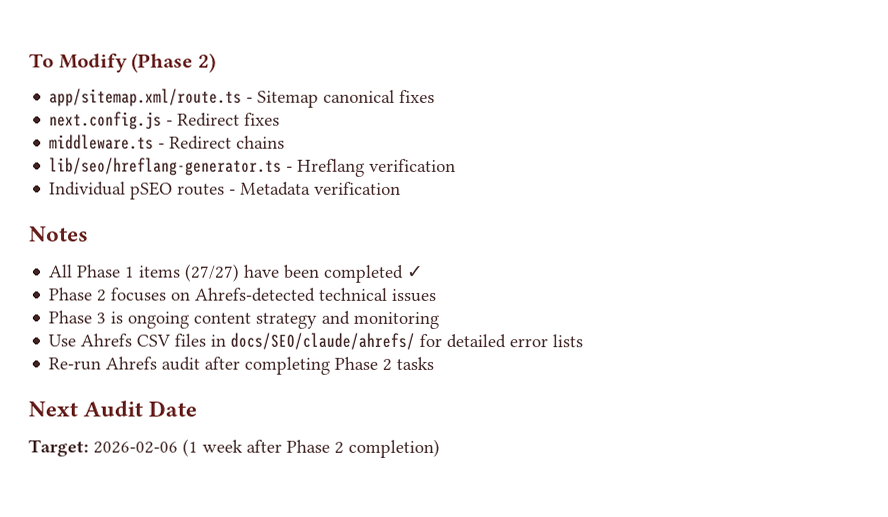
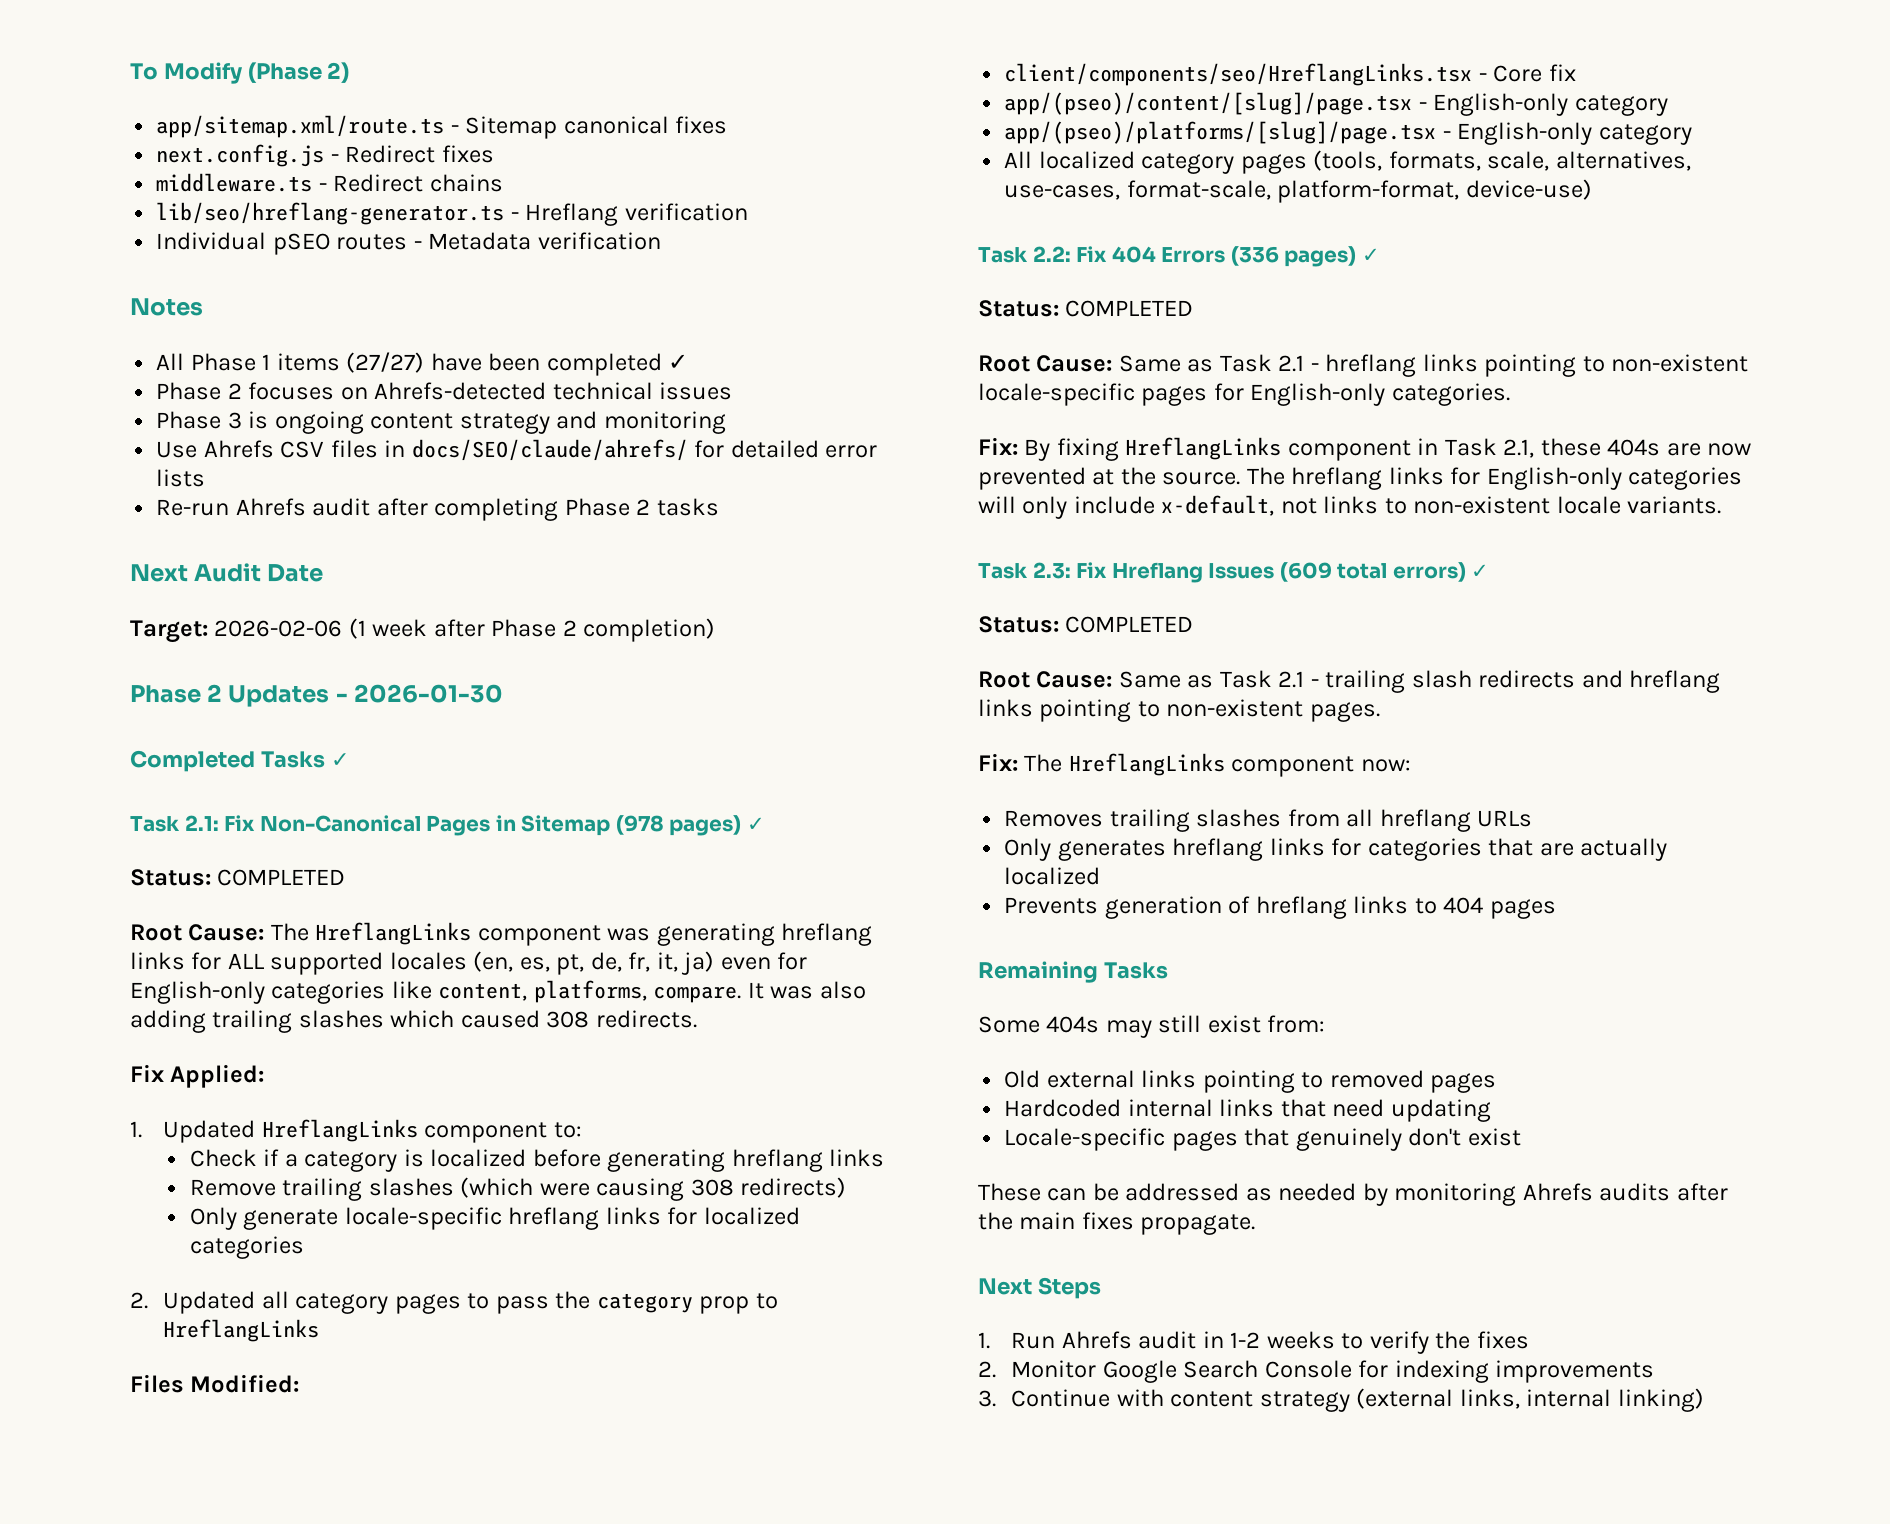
(440, 448) none -> [130,684,503,707] [130,750,349,772] [130,815,765,836] [130,869,346,886] [130,922,873,946] [130,951,808,975] [130,980,866,1004] [130,1010,697,1033] [130,1064,265,1088] [130,1119,582,1143] [189,1149,885,1172] [189,1177,847,1201] [189,1207,800,1230] [189,1236,304,1259] [130,1291,778,1314] [163,1319,320,1342] [130,1374,300,1393] [1004,63,1576,86] [1004,92,1668,116] [1004,121,1692,145] [1004,150,1691,174] [1004,179,1592,203] [978,246,1380,267] [978,300,1194,317] [978,354,1749,377] [978,383,1510,406] [978,437,1752,461] [978,467,1743,490] [978,495,1722,519] [978,562,1490,583] [978,616,1194,633] [978,670,1721,693] [978,699,1380,722] [978,753,1411,777] [1004,809,1533,832] [1004,838,1668,861] [1004,867,1101,885] [1004,896,1556,919] [978,961,1168,983] [978,1015,1326,1038] [1004,1070,1497,1093] [1004,1099,1491,1122] [1004,1128,1521,1151] [978,1183,1728,1206] [978,1212,1256,1235] [978,1277,1101,1299] [978,1331,1529,1354] [978,1360,1655,1383] [978,1388,1704,1412] // Phase 2 Updates - 2026-01-30 // Completed Tasks ✓ // Task 2.1: Fix Non-Canonical Pages in Sitemap (978 pages) ✓ // Status: COMPLETED // Root Cause: The HreflangLinks component was generating hreflang links for ALL supported locales (en, es, pt, de, fr, it, ja) even for English-only categories like content, platforms, compare. It was also adding trailing slashes which caused 308 redirects. // Fix Applied: // 1. Updated HreflangLinks component to: // Check if a category is localized before generating hreflang links // Remove trailing slashes (which were causing 308 redirects) // Only generate locale-specific hreflang links for localized categories // 2. Updated all category pages to pass the category prop to HreflangLinks // Files Modified: // client/components/seo/HreflangLinks.tsx - Core fix // app/(pseo)/content/[slug]/page.tsx - English-only category // app/(pseo)/platforms/[slug]/page.tsx - English-only category // All localized category pages (tools, formats, scale, alternatives, use-cases, format-scale, platform-format, device-use) // Task 2.2: Fix 404 Errors (336 pages) ✓ // Status: COMPLETED // Root Cause: Same as Task 2.1 - hreflang links pointing to non-existent locale-specific pages for English-only categories. // Fix: By fixing HreflangLinks component in Task 2.1, these 404s are now prevented at the source. The hreflang links for English-only categories will only include x-default, not links to non-existent locale variants. // Task 2.3: Fix Hreflang Issues (609 total errors) ✓ // Status: COMPLETED // Root Cause: Same as Task 2.1 - trailing slash redirects and hreflang links pointing to non-existent pages. // Fix: The HreflangLinks component now: // Removes trailing slashes from all hreflang URLs // Only generates hreflang links for categories that are actually localized // Prevents generation of hreflang links to 404 pages // Remaining Tasks // Some 404s may still exist from: // Old external links pointing to removed pages // Hardcoded internal links that need updating // Locale-specific pages that genuinely don't exist // These can be addressed as needed by monitoring Ahrefs audits after the main fixes propagate. // Next Steps // 1. Run Ahrefs audit in 1-2 weeks to verify the fixes // 2. Monitor Google Search Console for indexing improvements // 3. Continue with content strategy (external links, internal linking)

